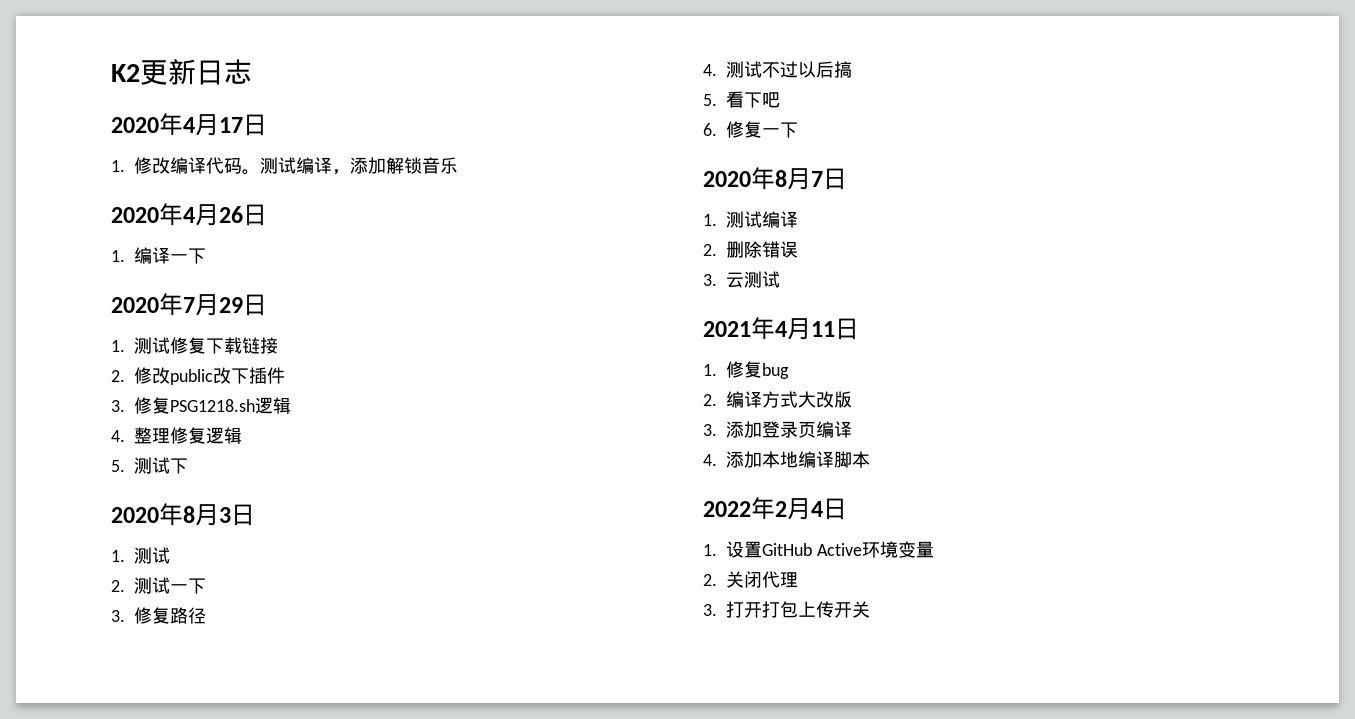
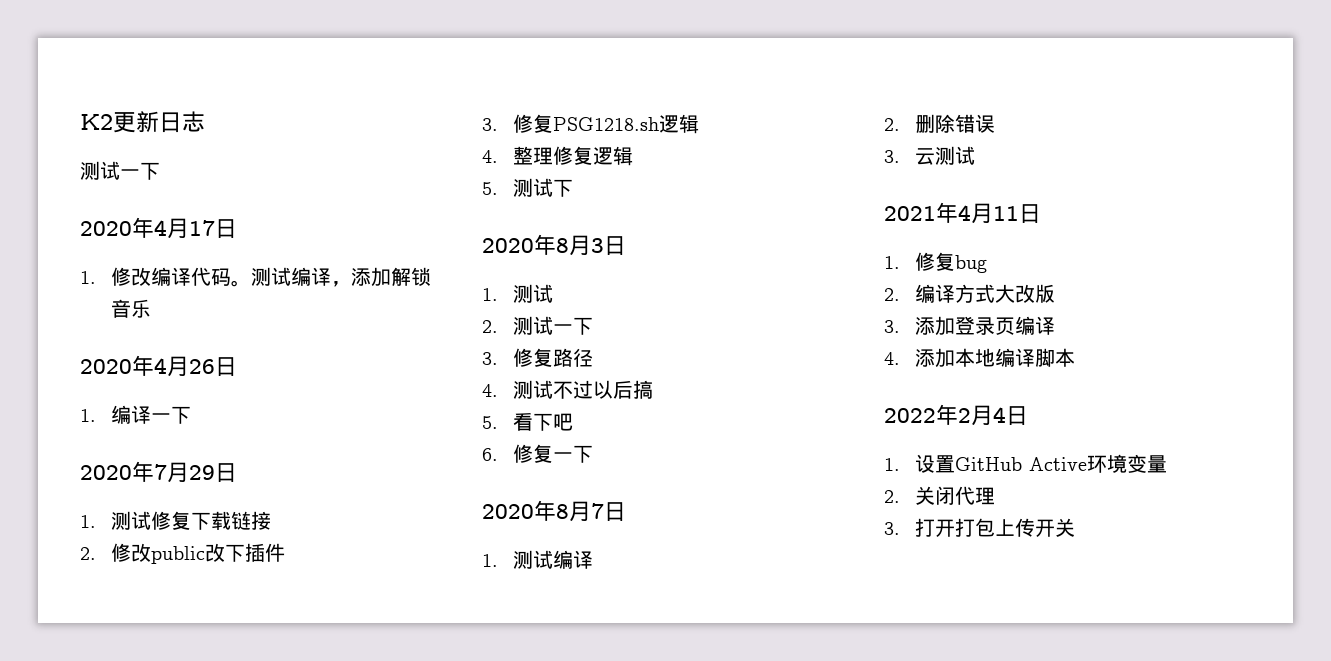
(252, 71) none -> [80,161,160,180] // 测试一下

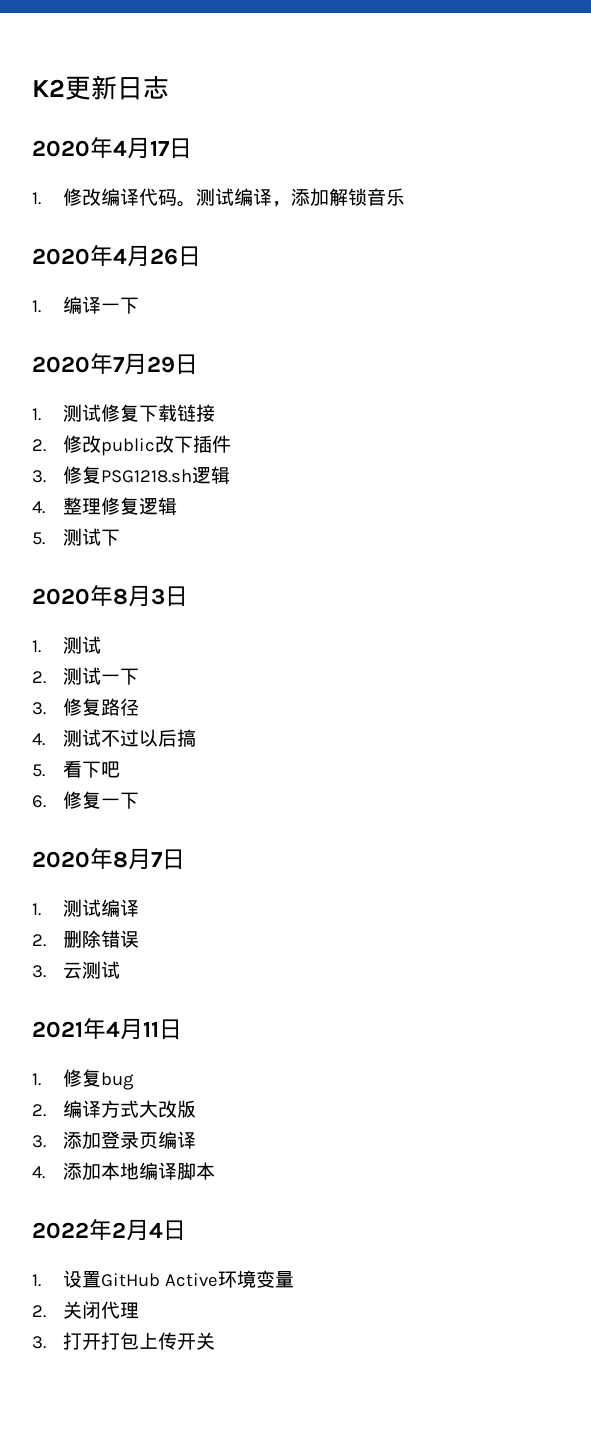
[80,161,160,180] // 测试一下 -> (169, 87) none

